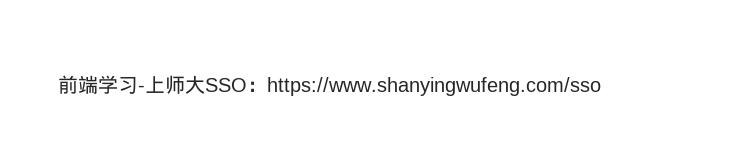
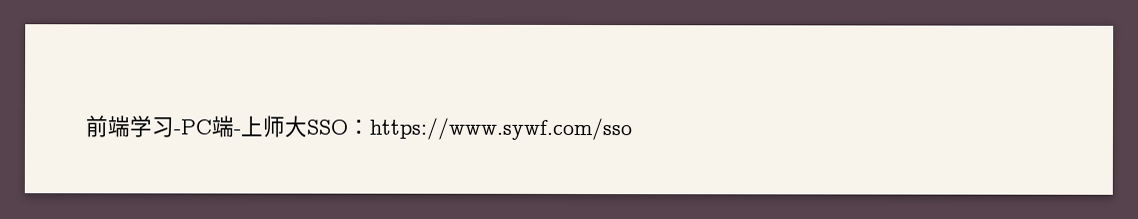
(138, 85) none -> [173,115,234,138] -PC端
[267,77,601,96] https://www.shanyingwufeng.com/sso -> [369,117,632,141] https://www.sywf.com/sso

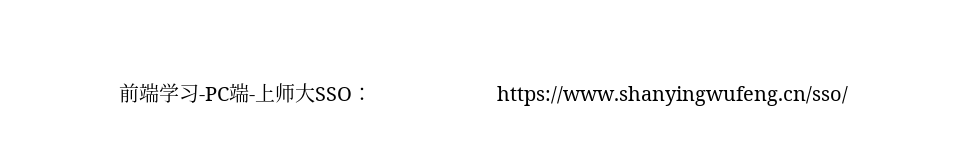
[369,117,632,141] https://www.sywf.com/sso -> [497,86,848,106] https://www.shanyingwufeng.cn/sso/

